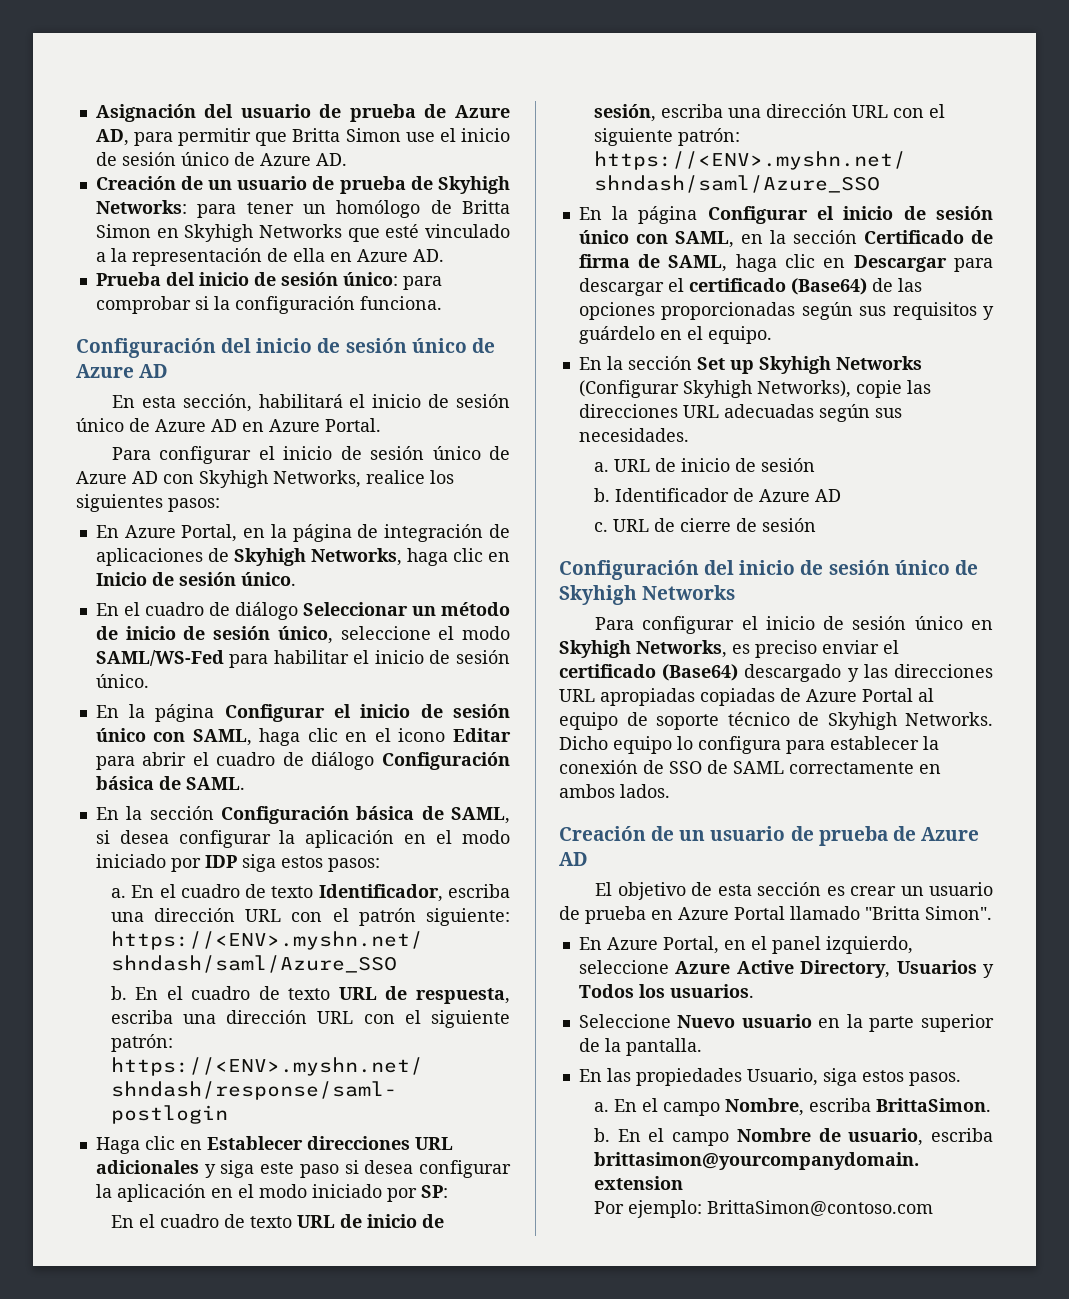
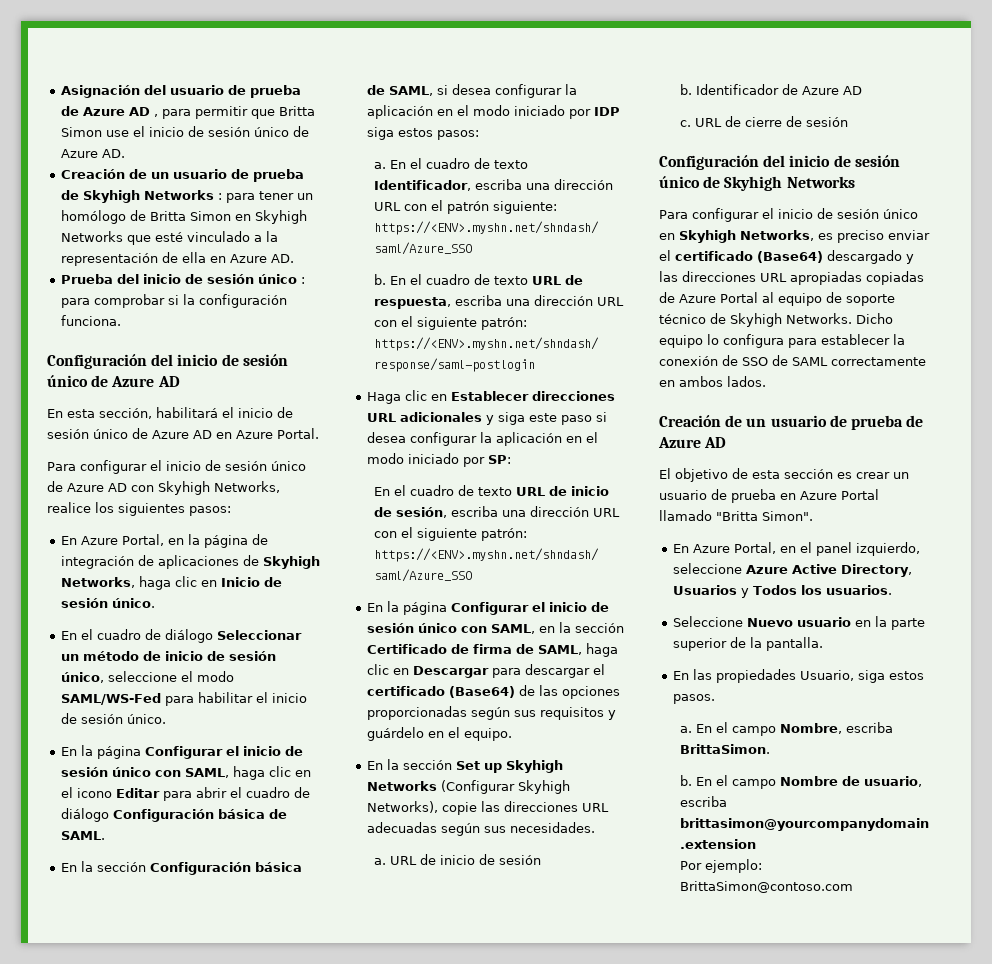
[95,129,129,146] AD, -> [129,107,159,117] AD ,
[95,200,187,214] Networks: -> [144,190,223,200] Networks :
[342,272,398,286] único: -> [258,274,306,284] único :

